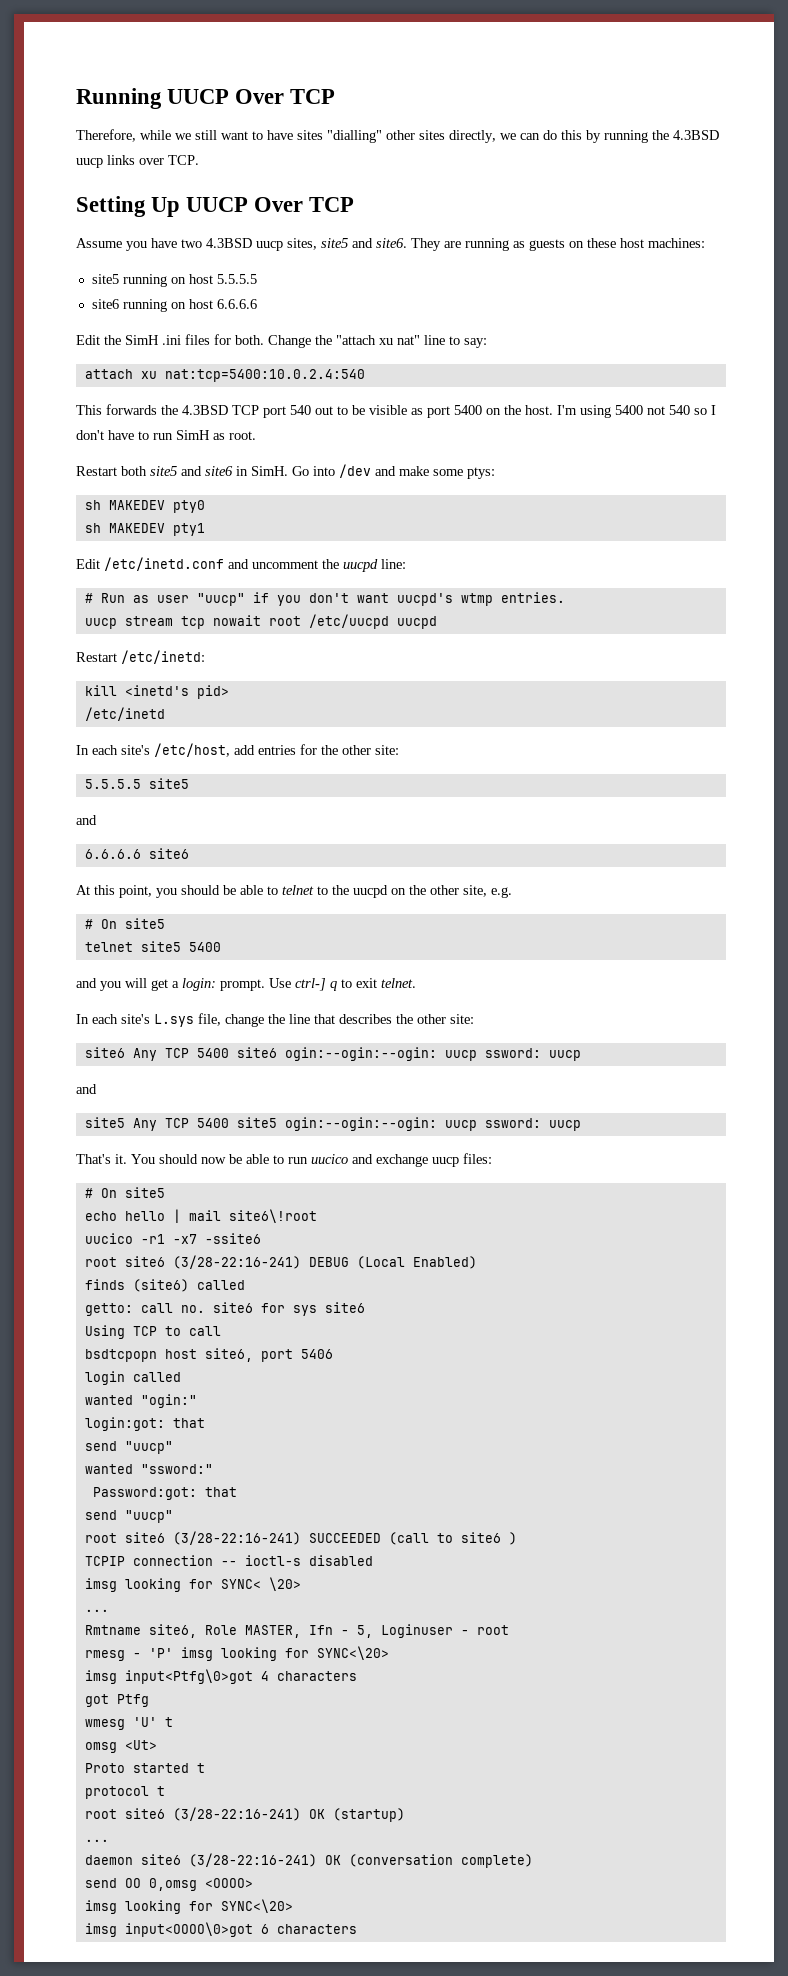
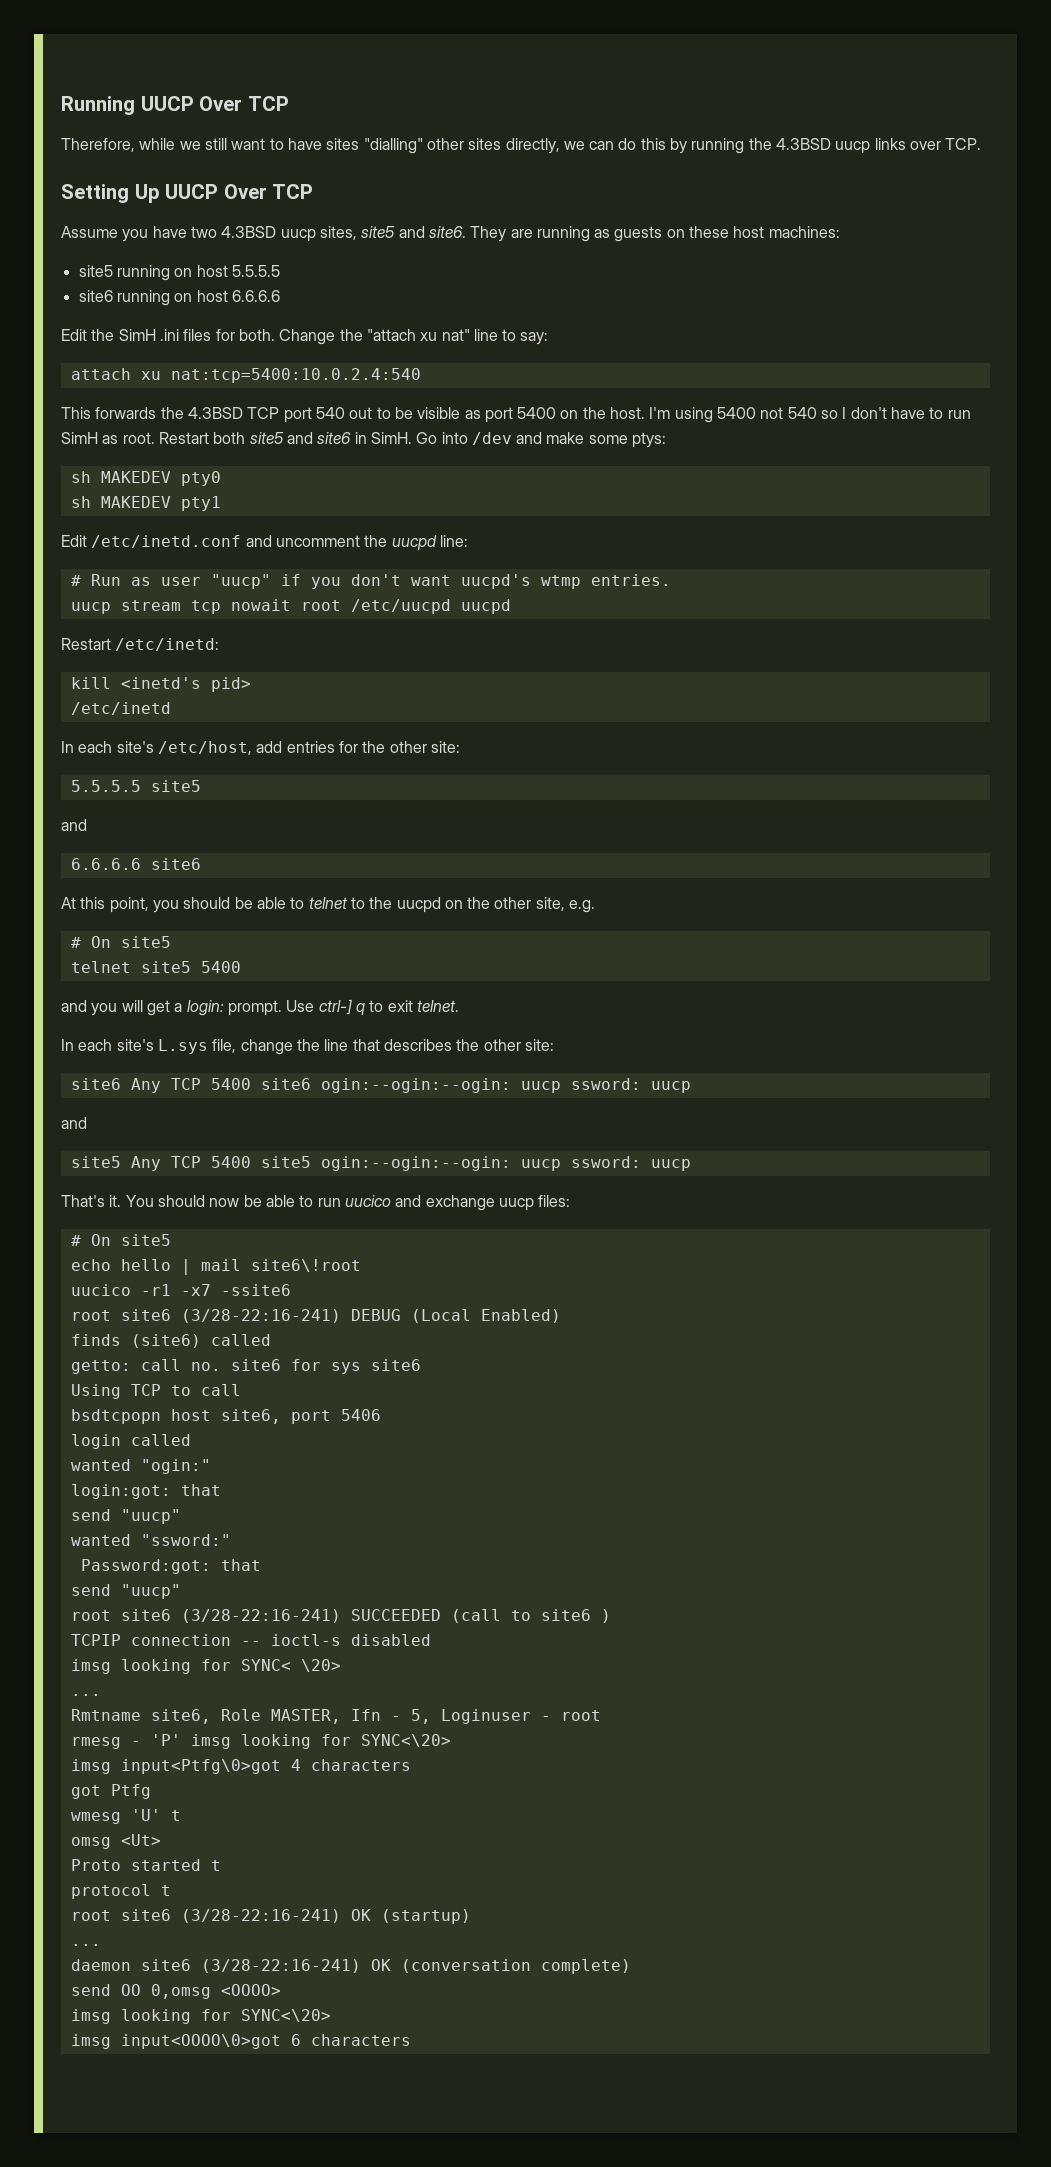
(256, 435) // -> (155, 438) none

